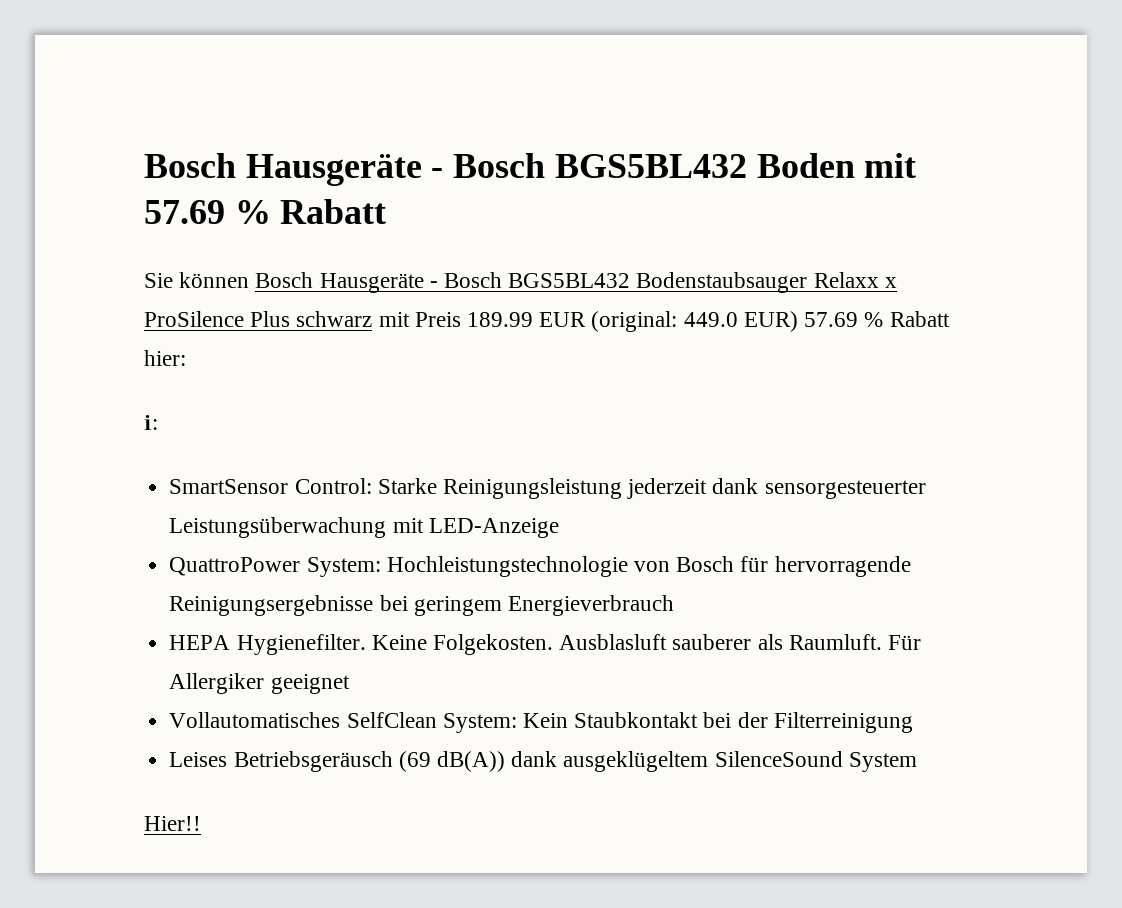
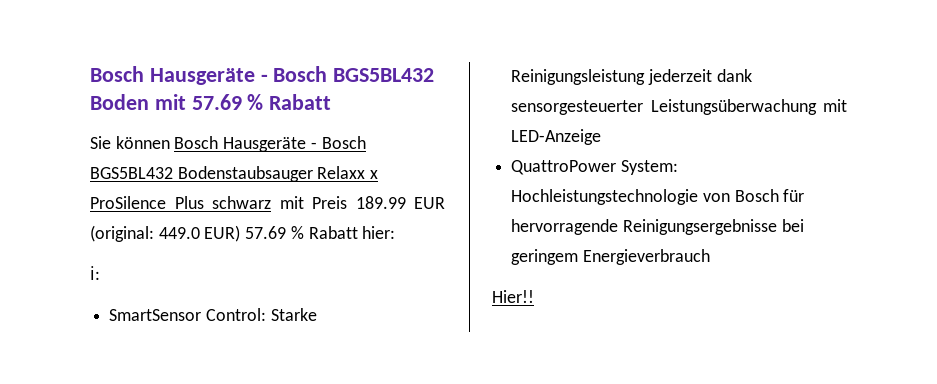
[169,634,921,655] [169,673,350,694] [169,712,913,733] [169,751,917,772] // HEPA Hygienefilter. Keine Folgekosten. Ausblasluft sauberer als Raumluft. Für Allergiker geeignet // Vollautomatisches SelfClean System: Kein Staubkontakt bei der Filterreinigung // Leises Betriebsgeräusch (69 dB(A)) dank ausgeklügeltem SilenceSound System -> (710, 257) none

